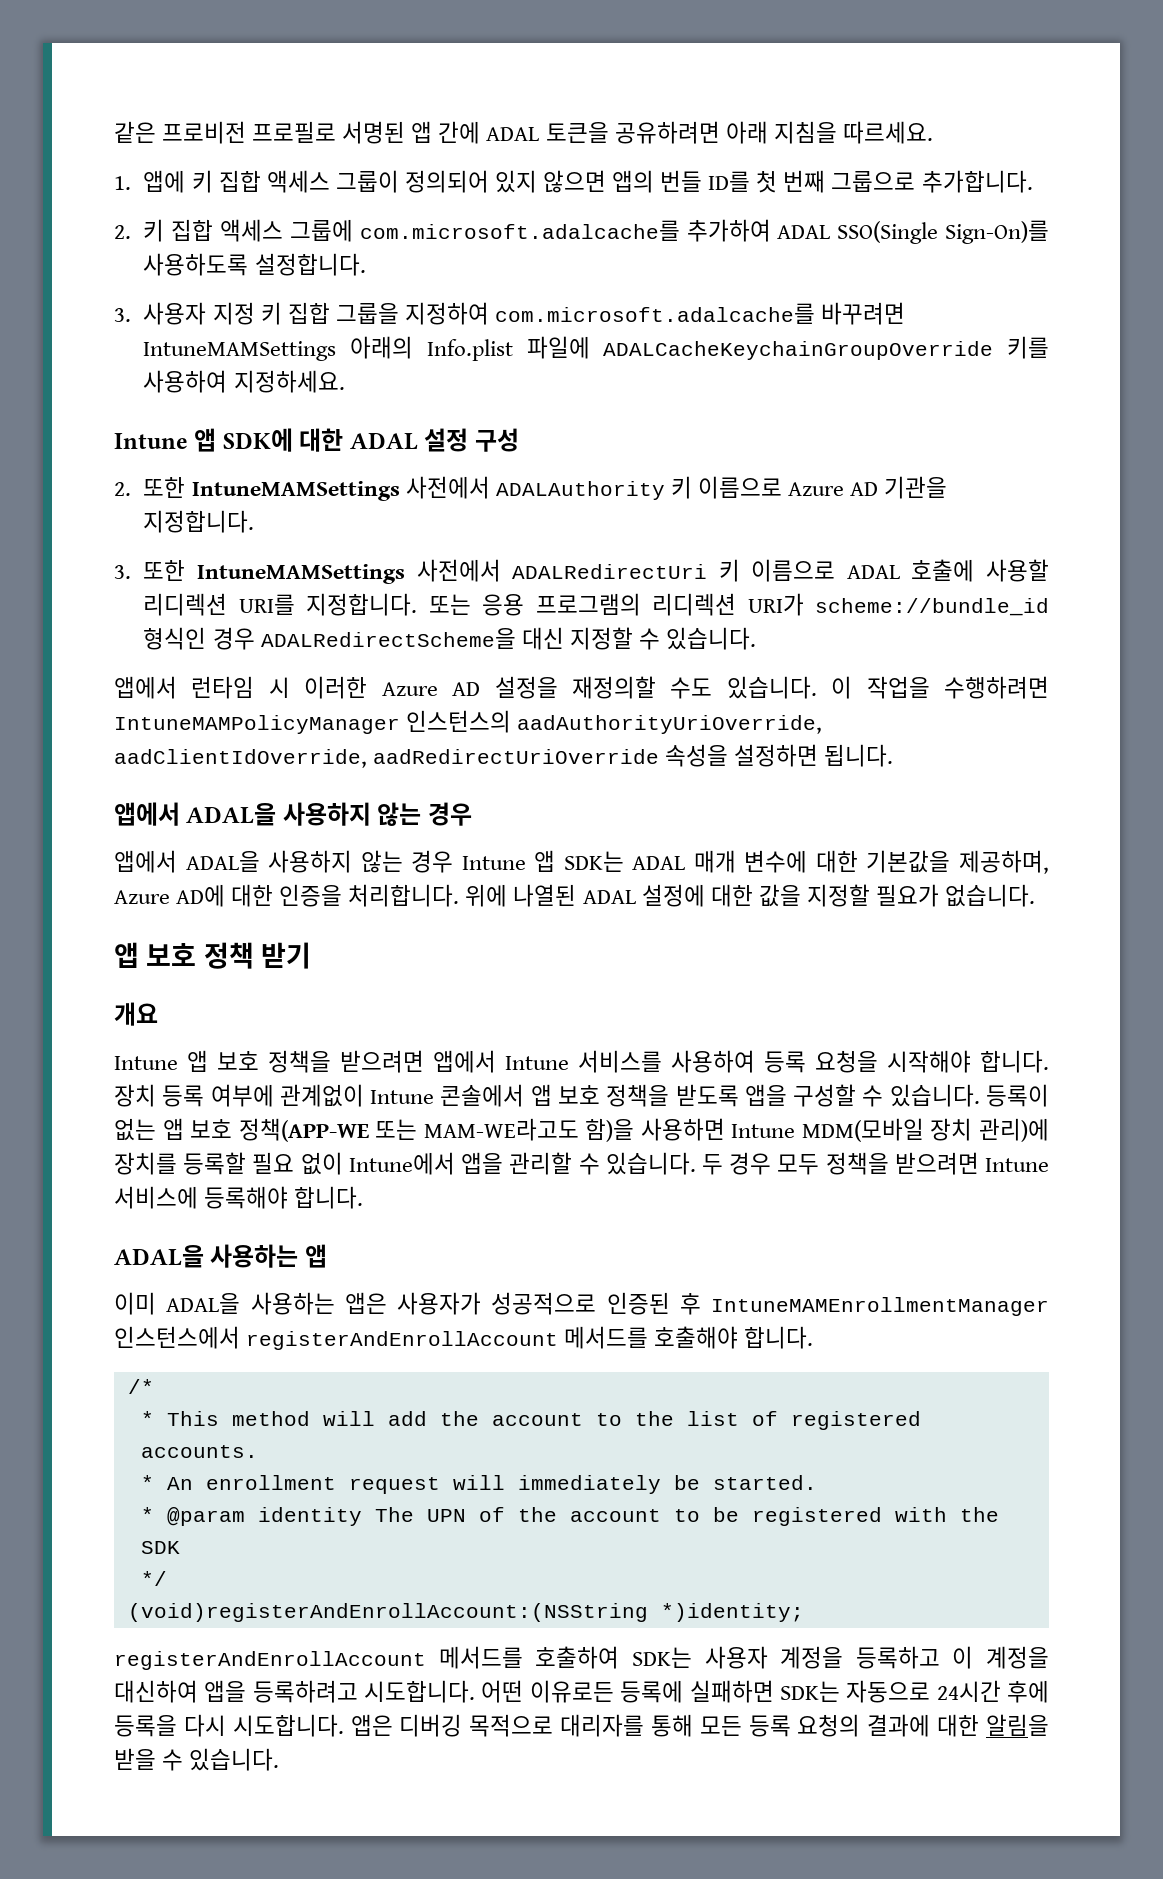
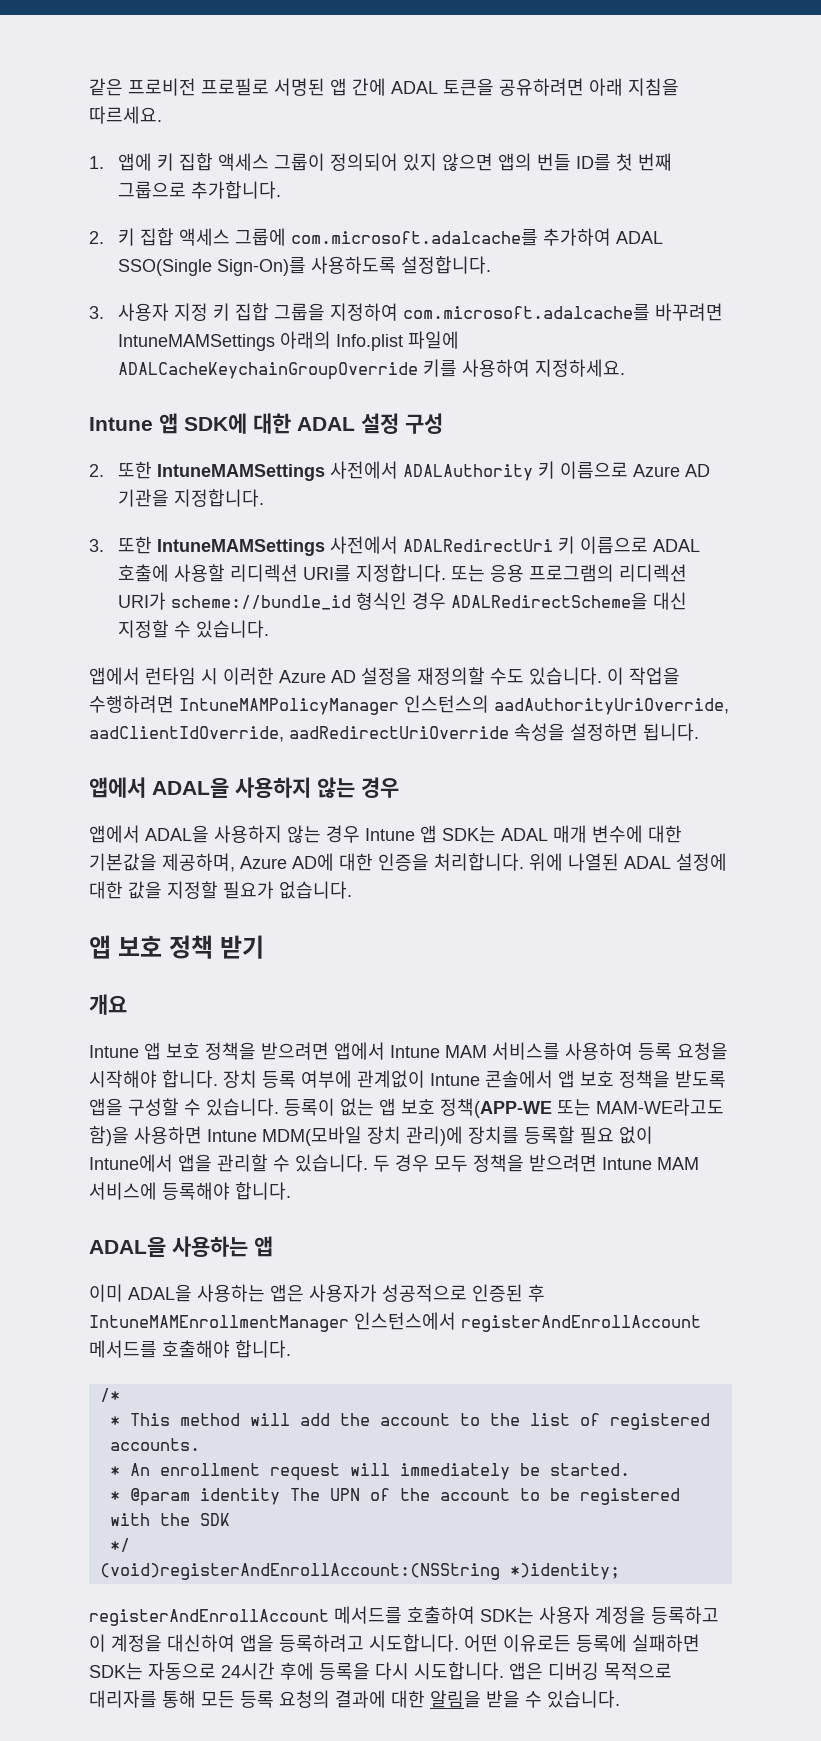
(569, 1063) none -> [445,1045,487,1058] MAM
(1049, 1165) none -> [657,1157,699,1170] MAM

